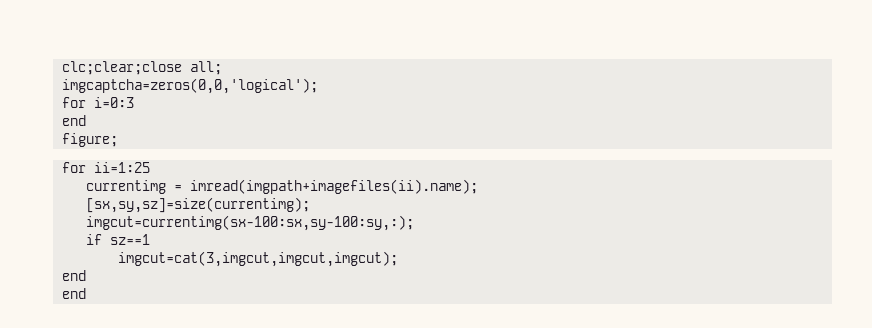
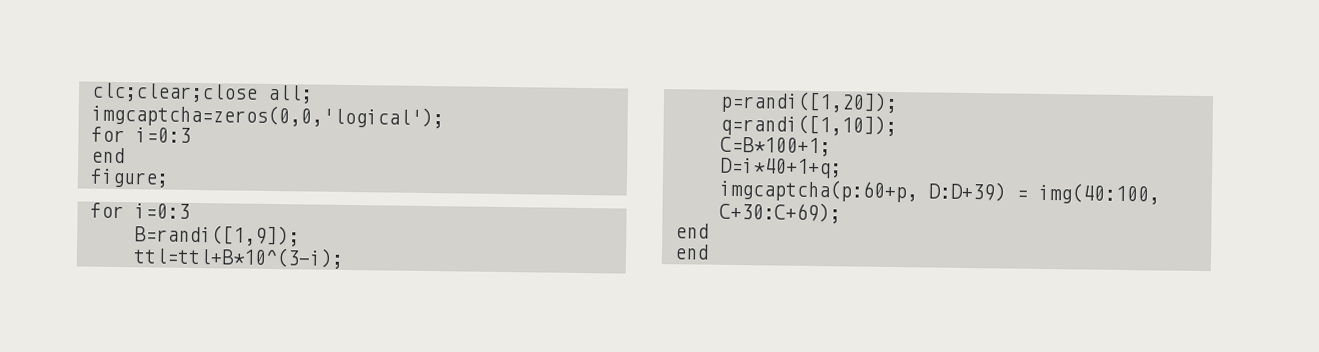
[93,162,150,173] [85,179,478,194] [85,197,310,213] [85,215,414,231] [85,234,150,245] [117,251,398,267] ii=1:25 // currentimg = imread(imgpath+imagefiles(ii).name); // [sx,sy,sz]=size(currentimg); // imgcut=currentimg(sx-100:sx,sy-100:sy,:); // if sz==1 // imgcut=cat(3,imgcut,imgcut,imgcut); -> [133,203,190,219] [133,224,300,247] [132,246,344,269] [719,90,898,115] [719,113,897,138] [719,136,831,157] [718,157,842,179] [718,178,1160,205] [718,201,841,224] i=0:3 // B=randi([1,9]); // ttl=ttl+B*10^(3-i); // p=randi([1,20]); // q=randi([1,10]); // C=B*100+1; // D=i*40+1+q; // imgcaptcha(p:60+p, D:D+39) = img(40:100, C+30:C+69);

